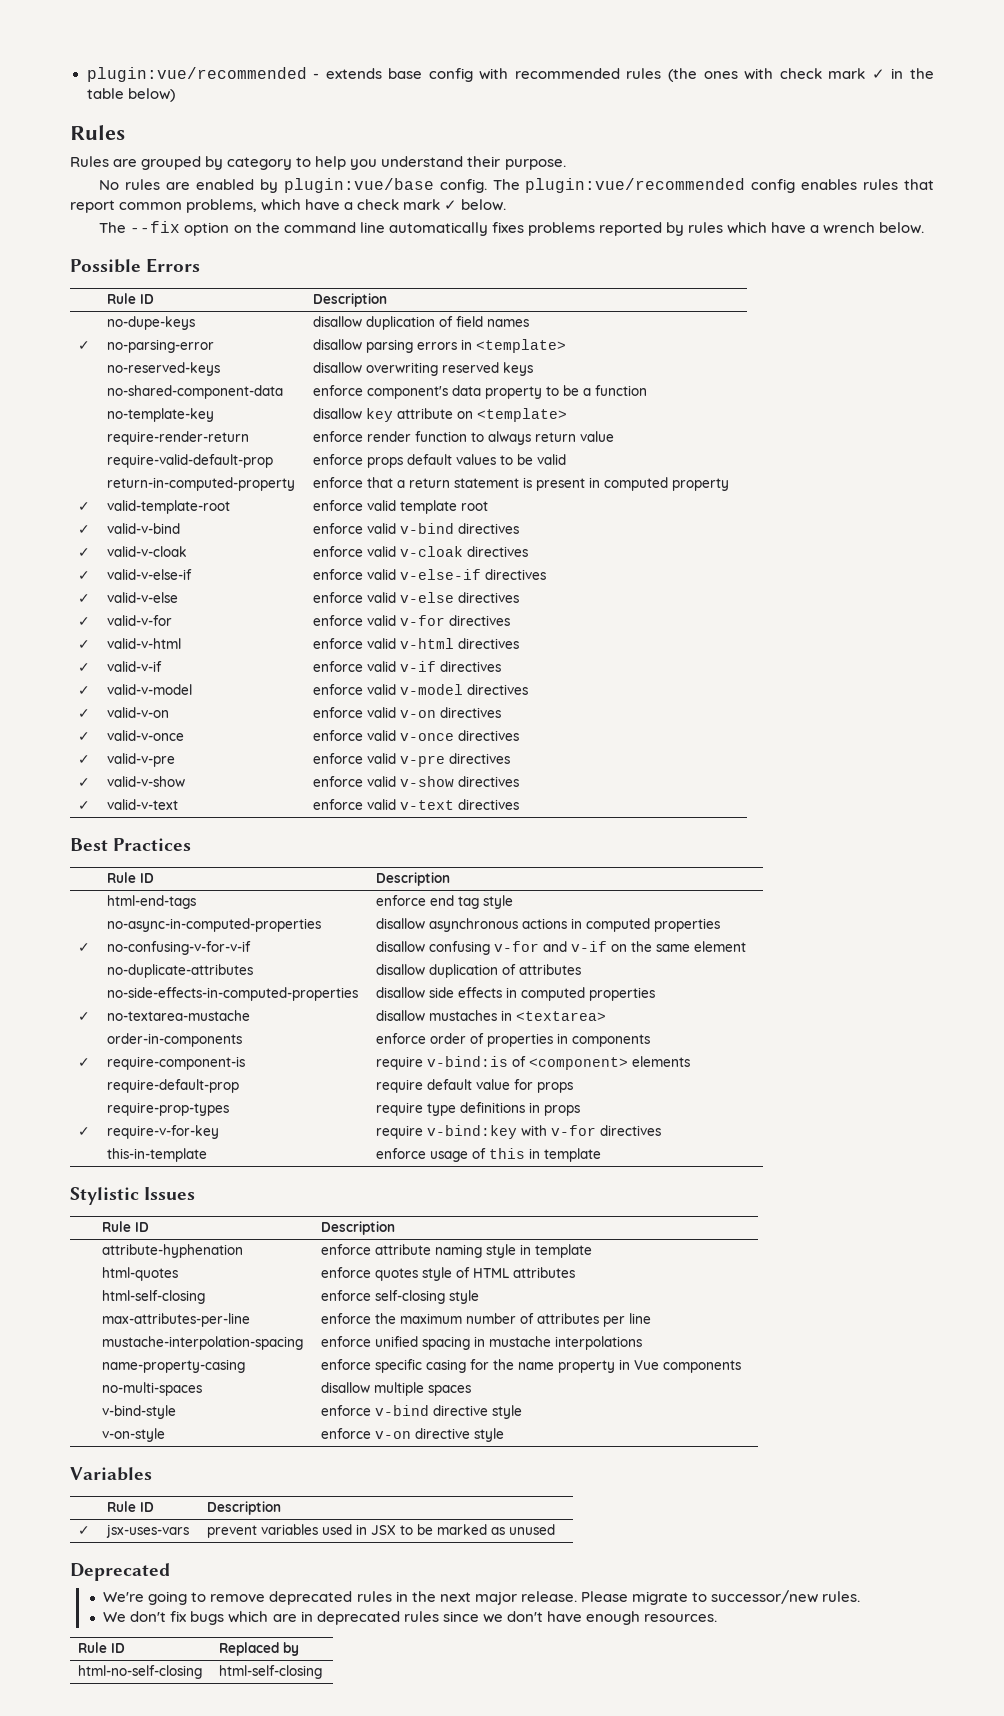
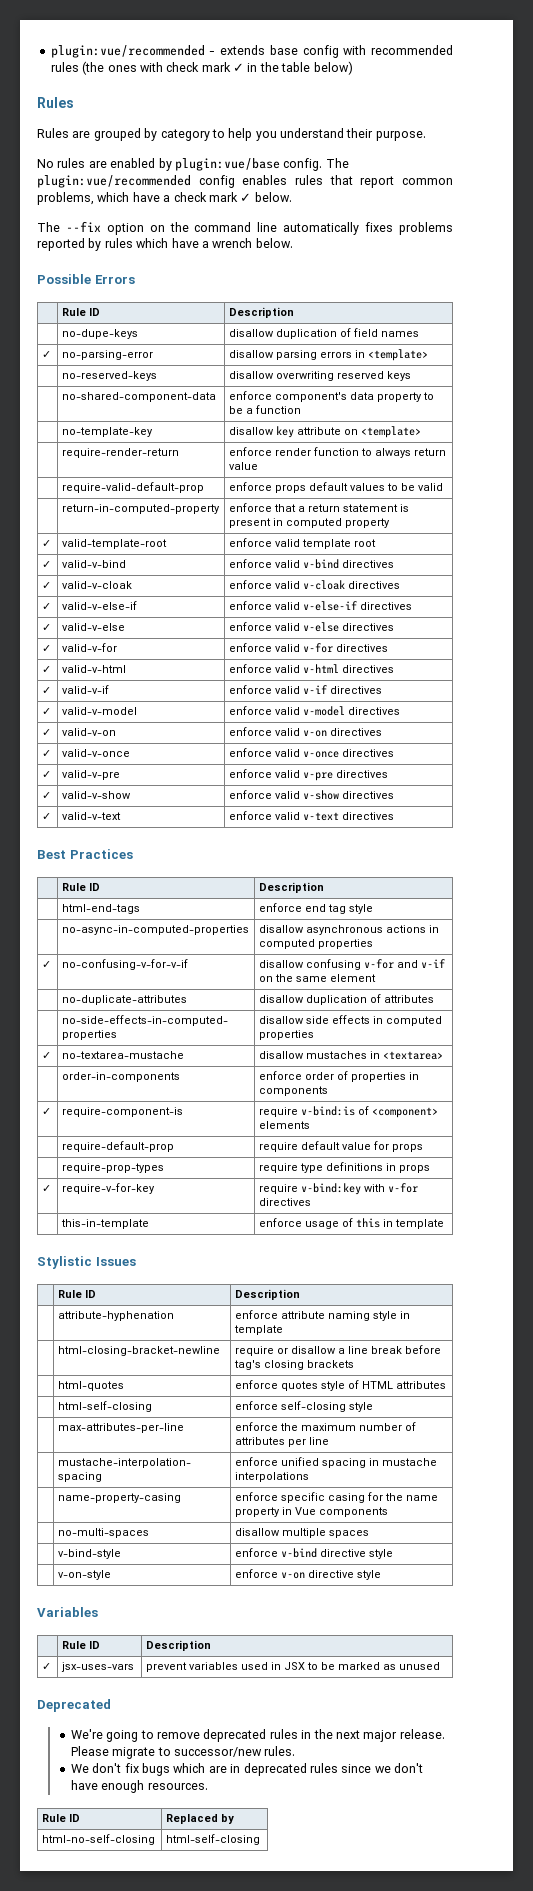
(593, 1251) none -> [58,1346,221,1356] [235,1345,442,1356] [234,1360,355,1370] // | html-closing-bracket-newline | require or disallow a line break before tag's closing brackets

